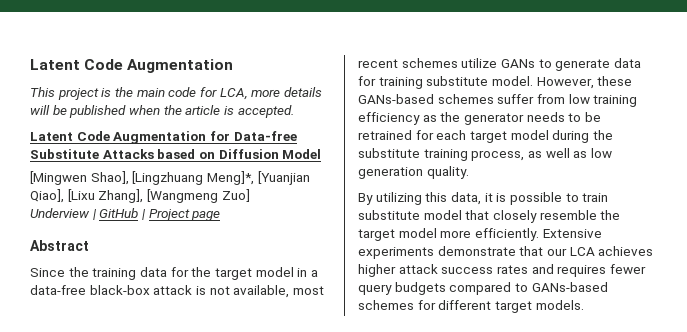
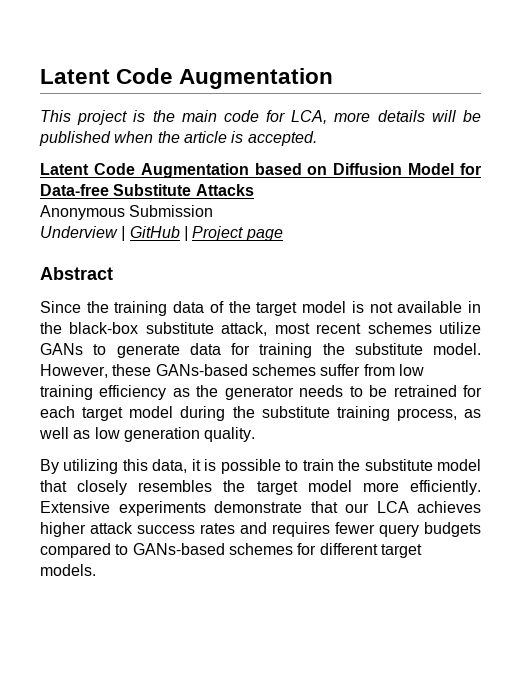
(207, 137) none -> [254,163,455,175] based on Diffusion Model
[157,149,322,159] [30,171,310,185] [30,189,250,203] based on Diffusion Model // [Mingwen Shao], [Lingzhuang Meng]*, [Yuanjian Qiao], [Lixu Zhang], [Wangmeng Zuo] -> [40,205,214,220] // Anonymous Submission
[170,267,318,280] [30,285,290,298] for the target model in a data-free black-box attack is not available, -> [209,301,482,316] [40,322,268,336] of the target model is not available in the black-box substitute attack,
(423, 83) none -> [322,343,345,355] the
(609, 197) none -> [338,459,361,471] the
[539,210,597,220] resemble -> [138,480,213,492] resembles

